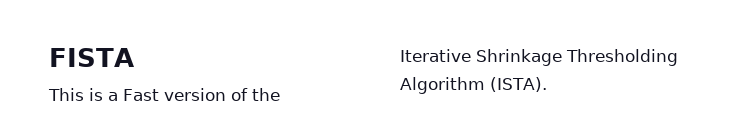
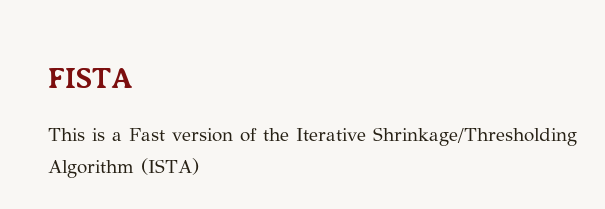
[476,49,678,66] [400,77,547,94] Shrinkage Thresholding Algorithm (ISTA). -> [373,127,577,146] [48,158,199,178] Shrinkage/Thresholding Algorithm (ISTA)

